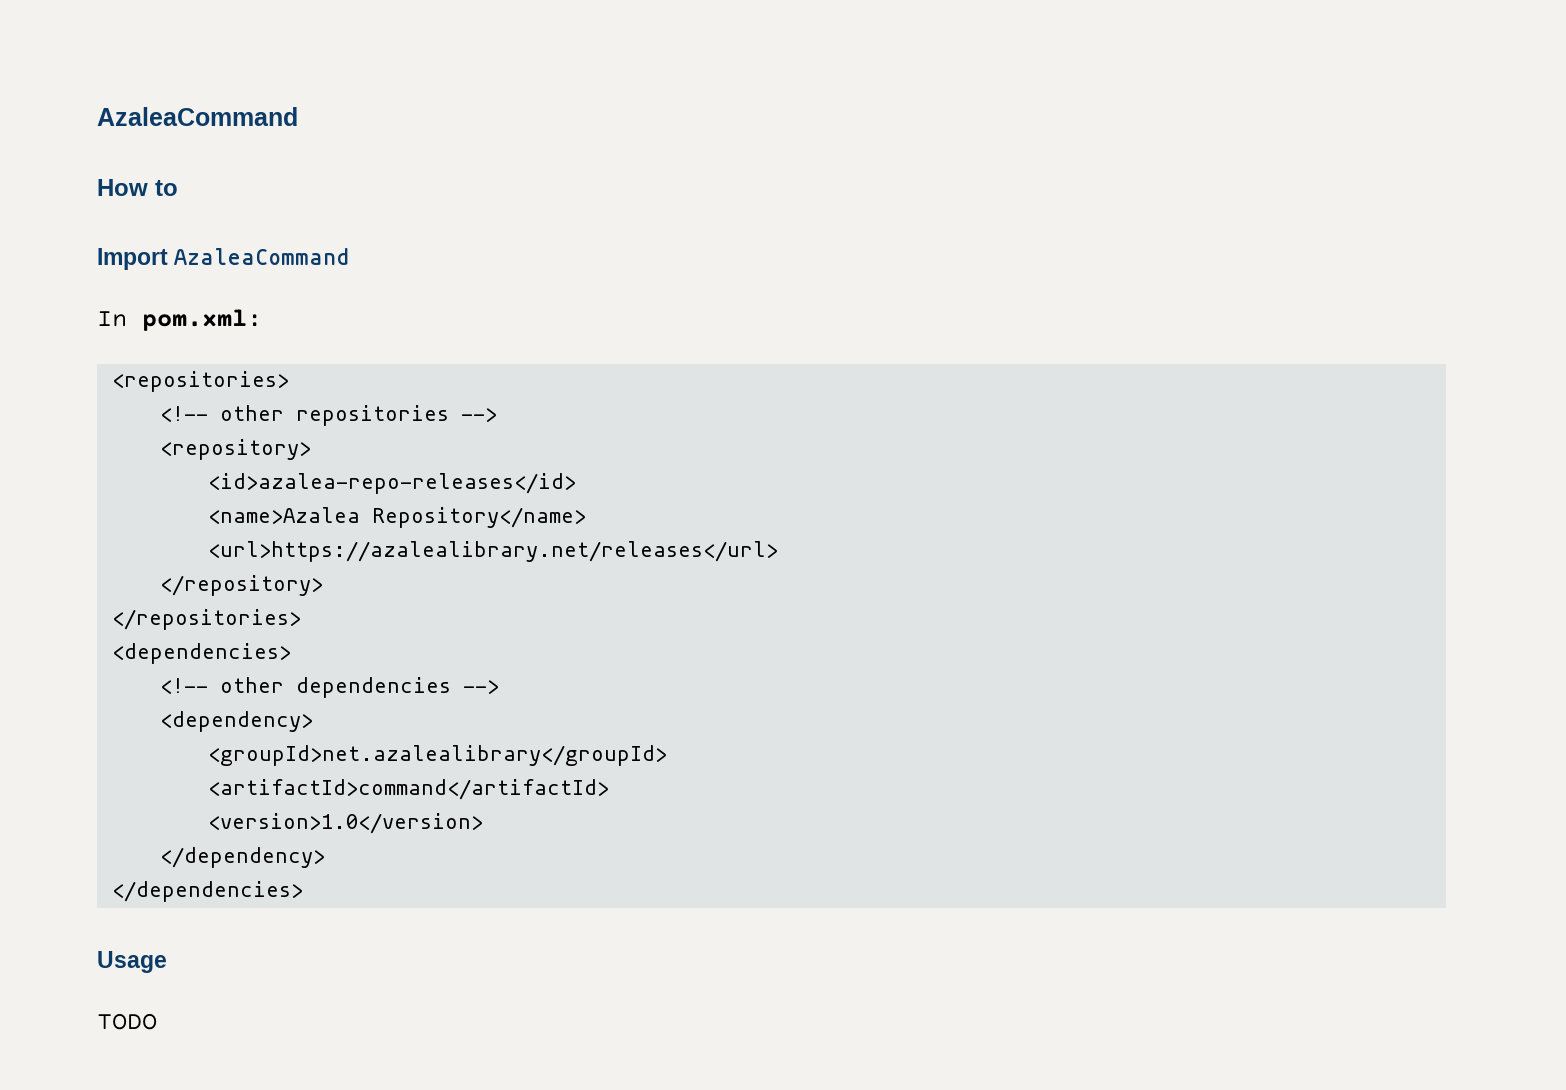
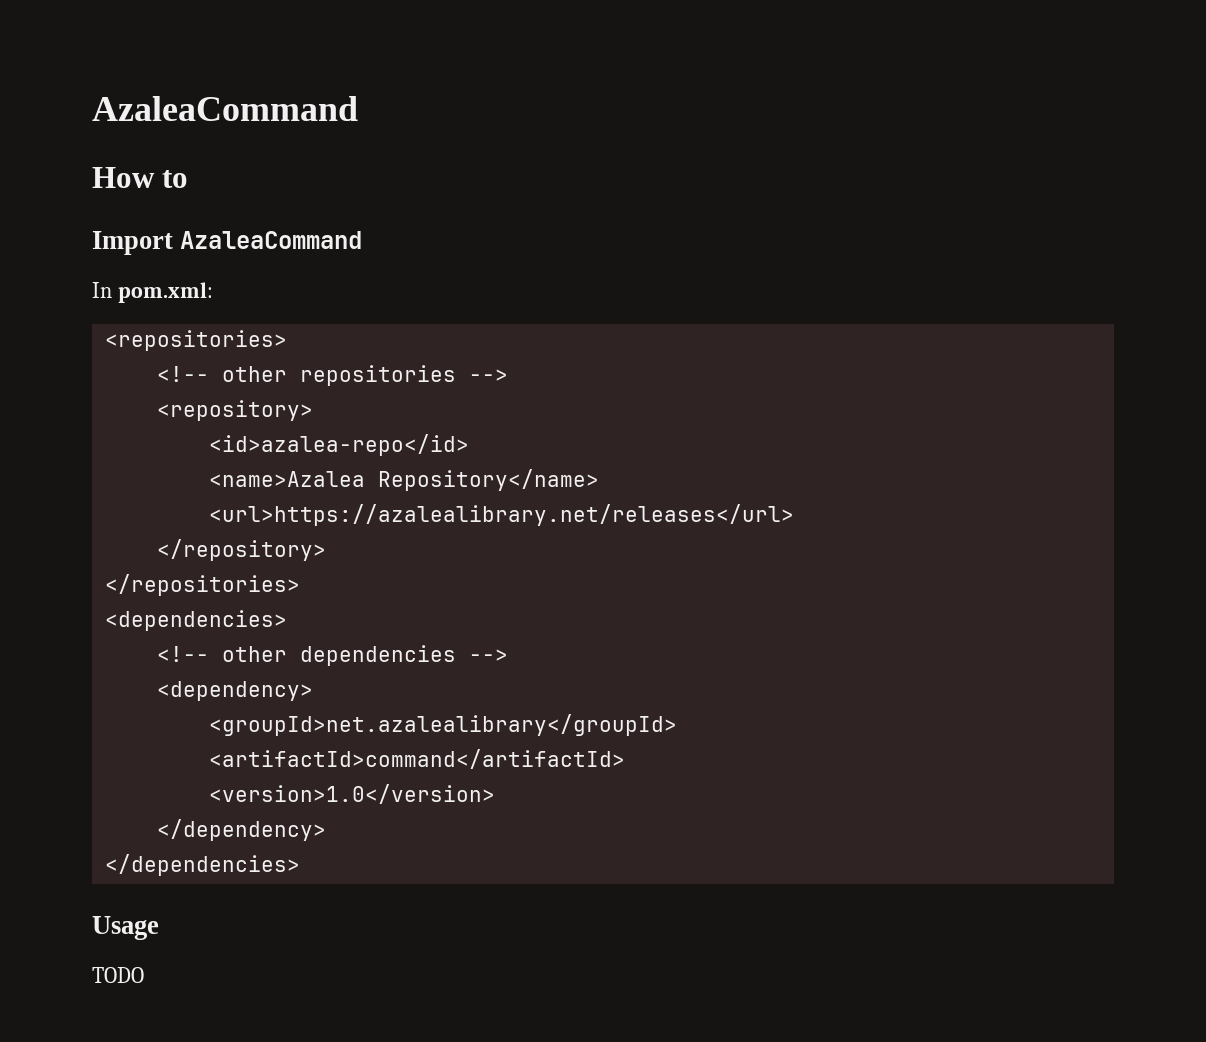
[208,473,577,494] <id>azalea-repo-releases</id> -> [209,434,470,456] <id>azalea-repo</id>

